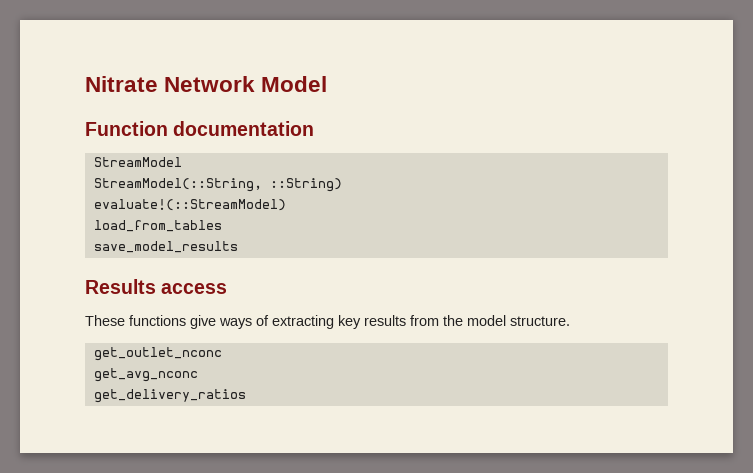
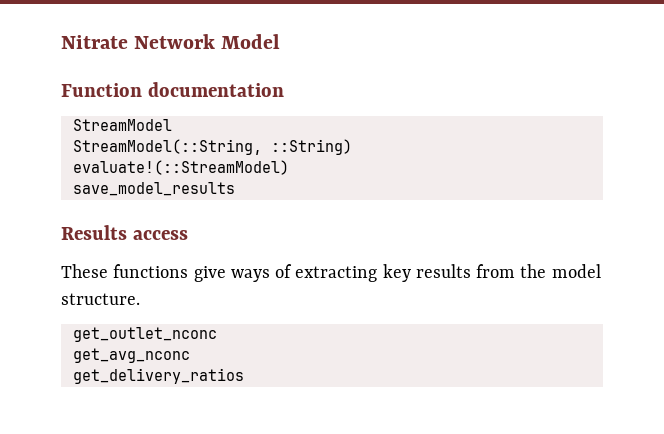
[93,220,222,232] // load_from_tables -> (289, 167) none

